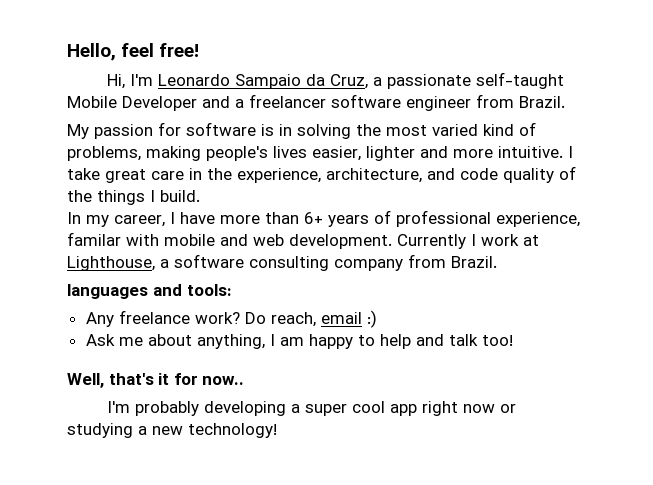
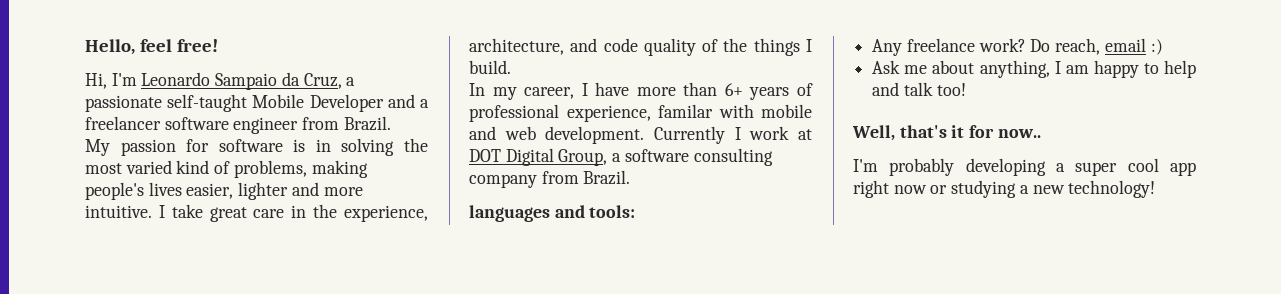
[67,256,155,271] Lighthouse, -> [469,148,608,166] DOT Digital Group,

